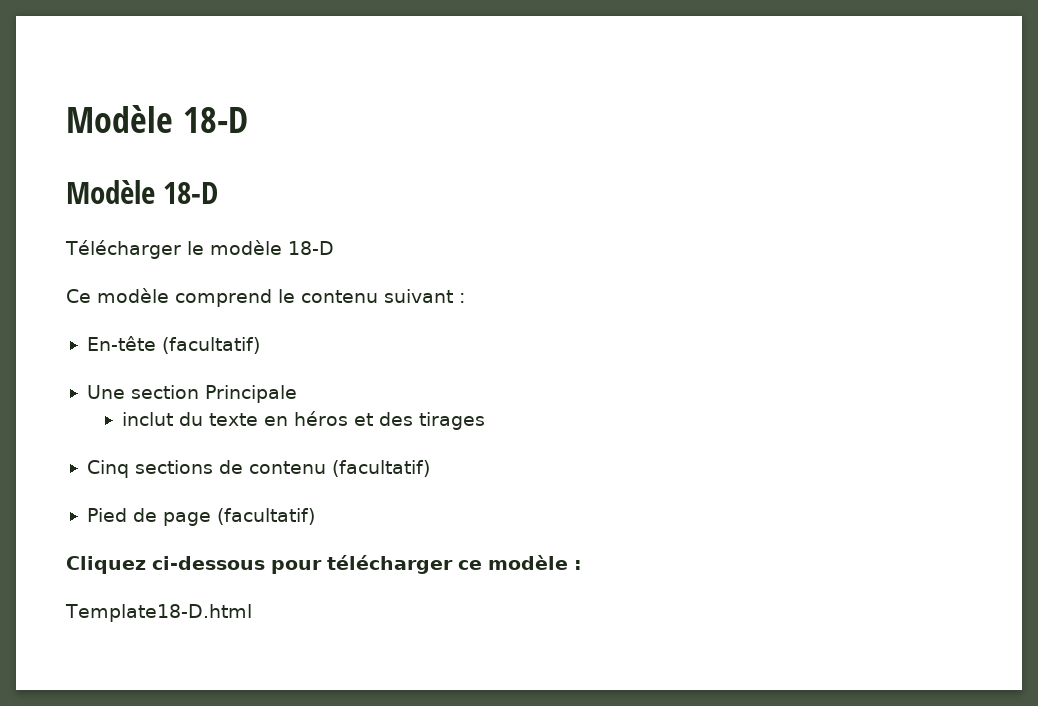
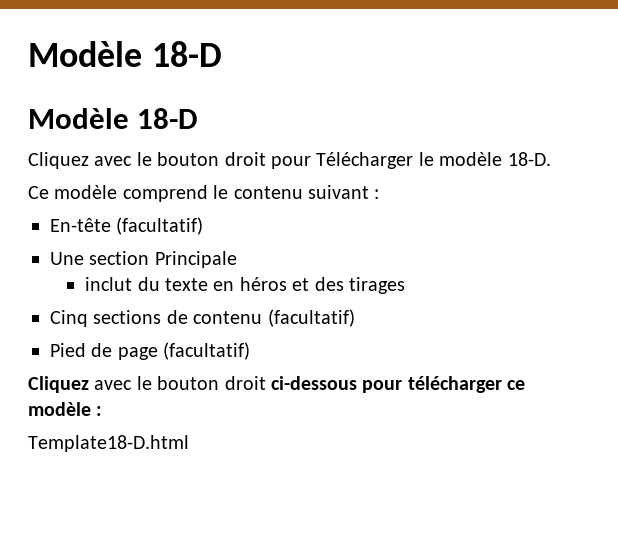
(219, 193) none -> [28,152,311,169] Cliquez avec le bouton droit pour
[287,241,334,255] 18-D -> [507,152,551,166] 18-D.
(146, 565) none -> [94,376,266,390] avec le bouton droit

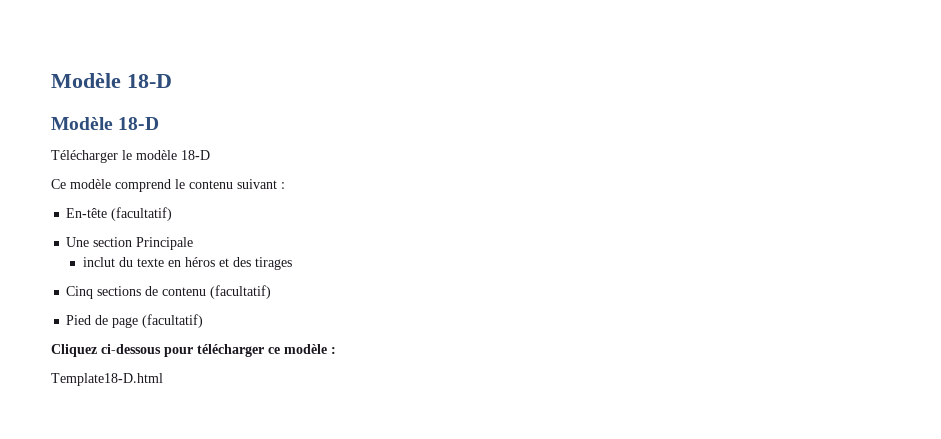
[28,152,311,169] Cliquez avec le bouton droit pour -> (160, 123) none
[507,152,551,166] 18-D. -> [181,150,210,160] 18-D
[94,376,266,390] avec le bouton droit -> (97, 350) none

